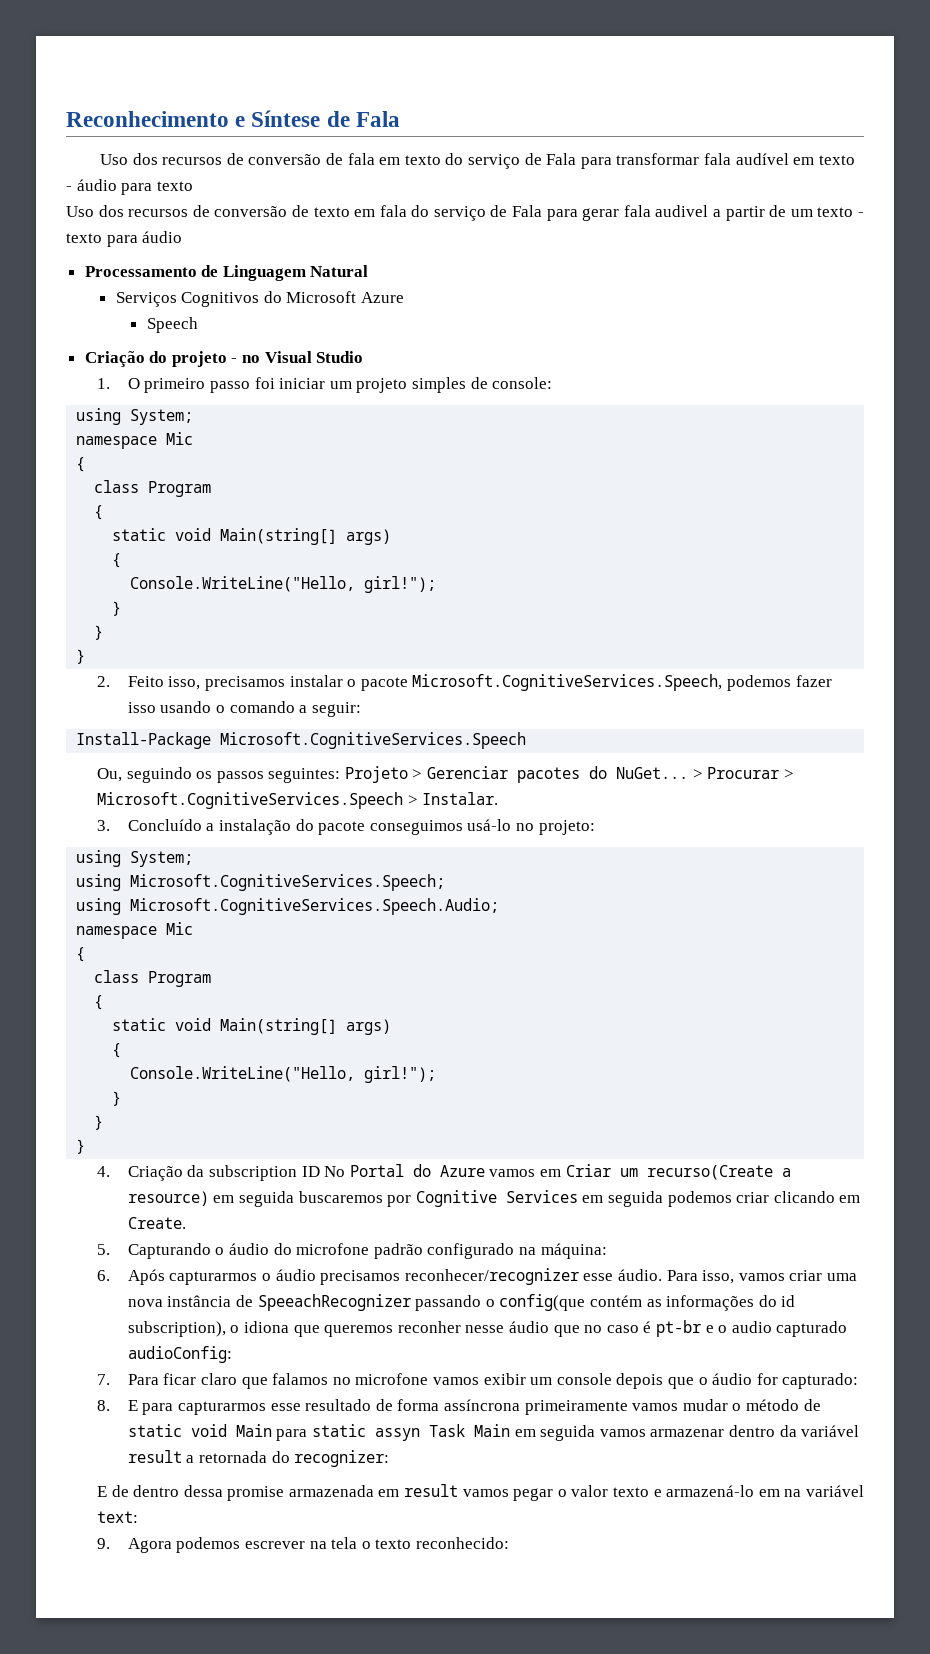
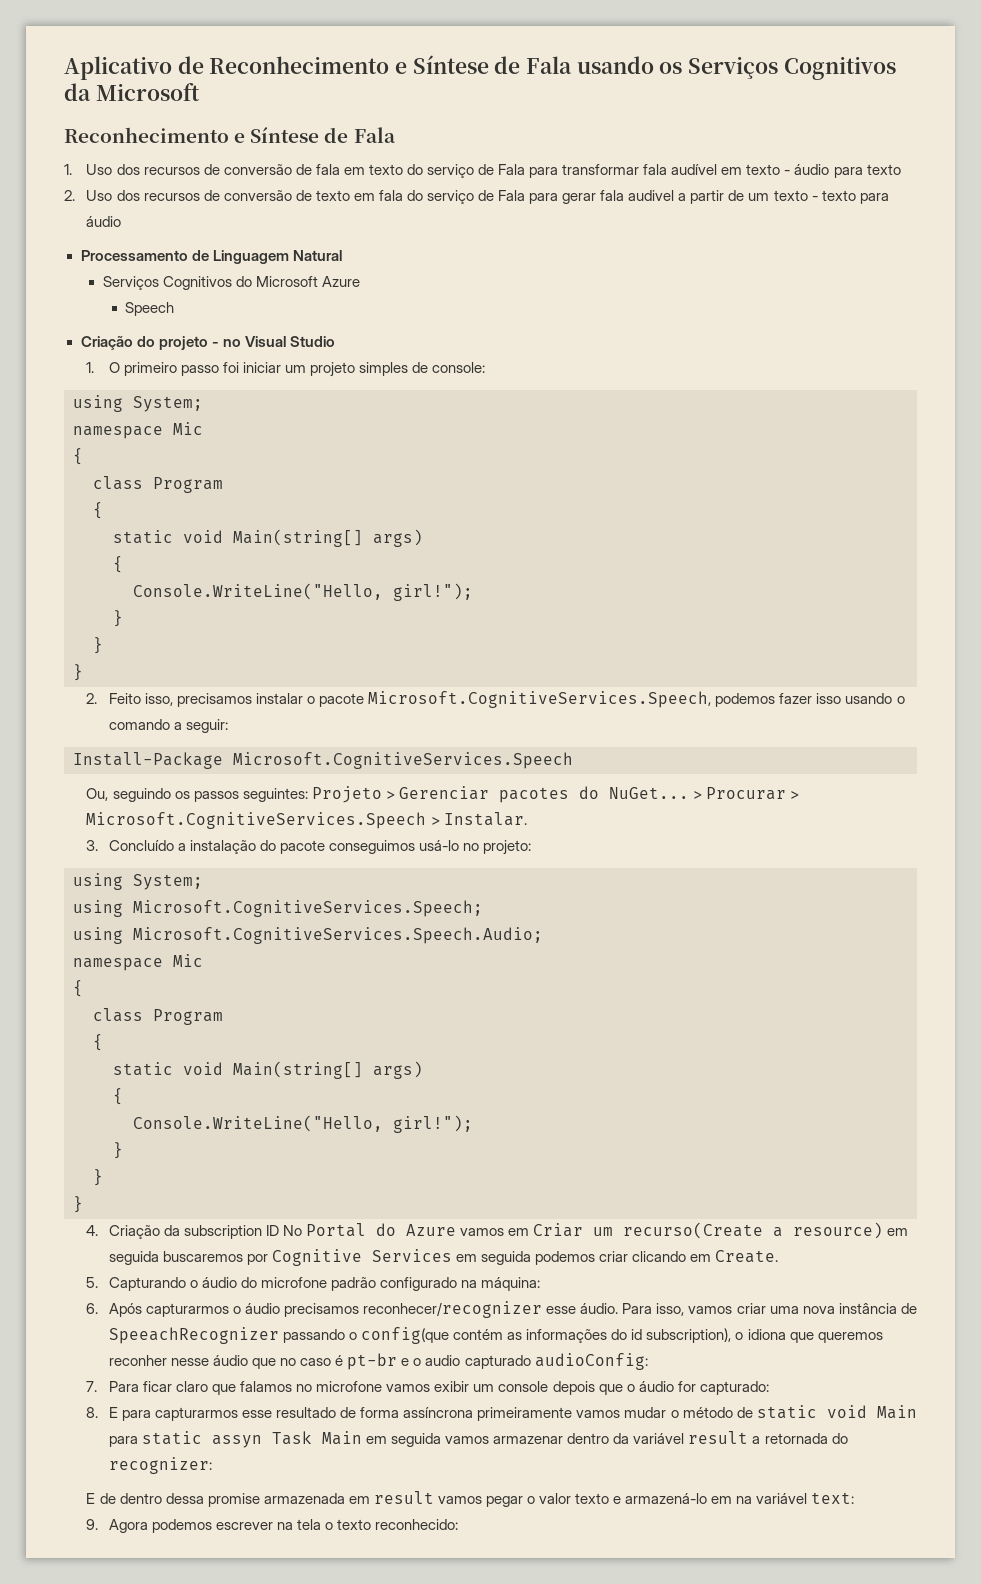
(66, 119) none -> [64,55,896,80] [64,83,200,101] Aplicativo de Reconhecimento e Síntese de Fala usando os Serviços Cognitivos da Microsoft //
(400, 119) none -> [64,164,72,175] 1.
(193, 186) none -> [64,190,75,201] 2.

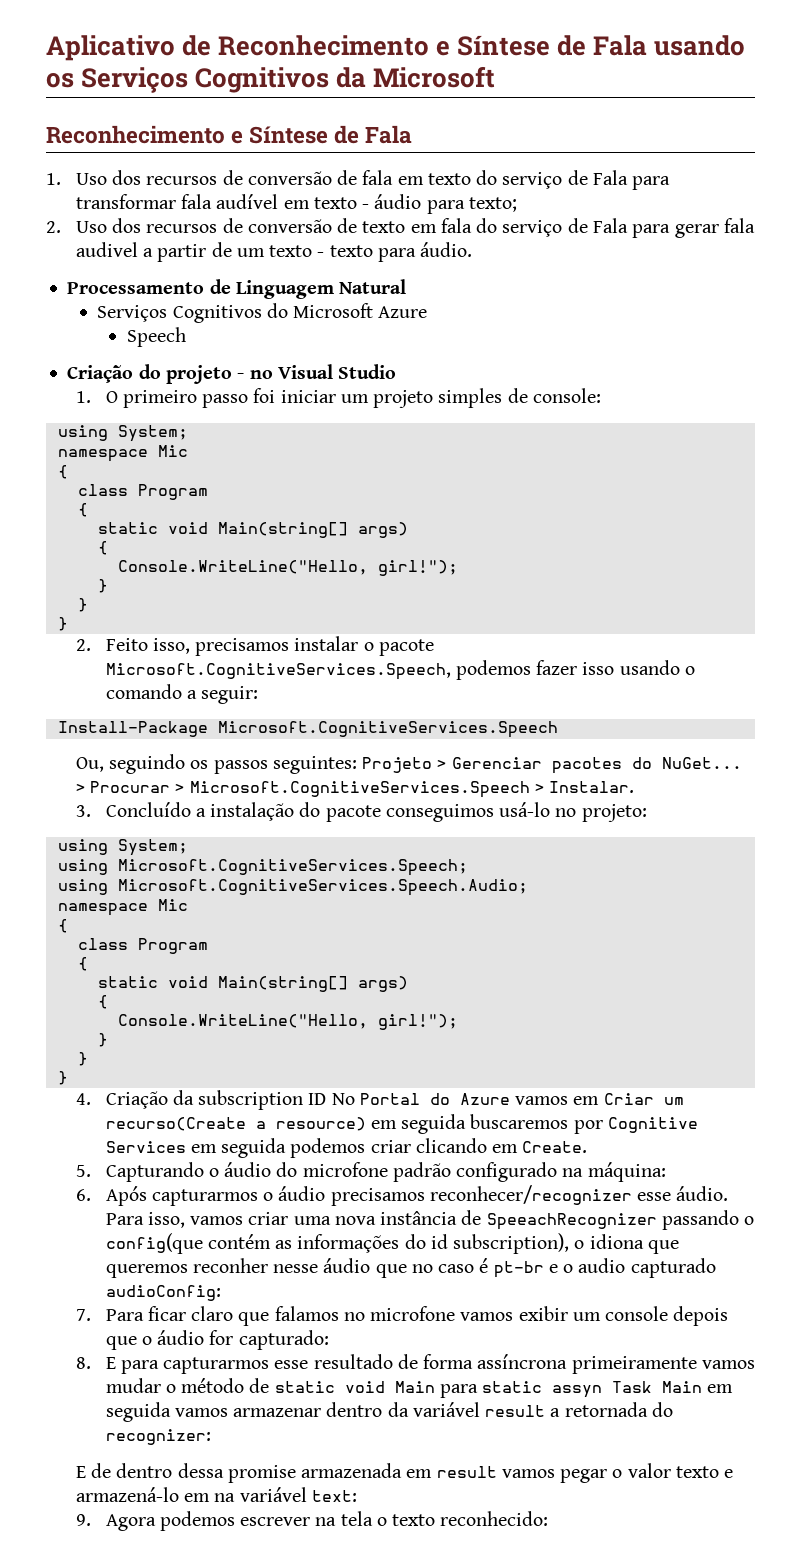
[866,164,901,175] texto -> [468,197,517,212] texto;
[86,216,122,227] áudio -> [420,242,473,257] áudio.

